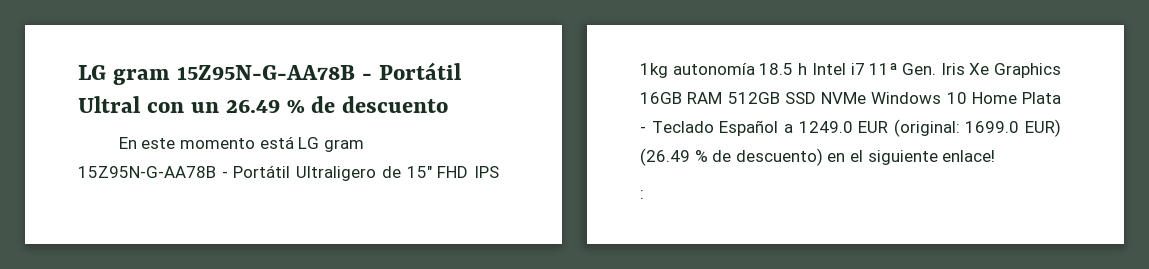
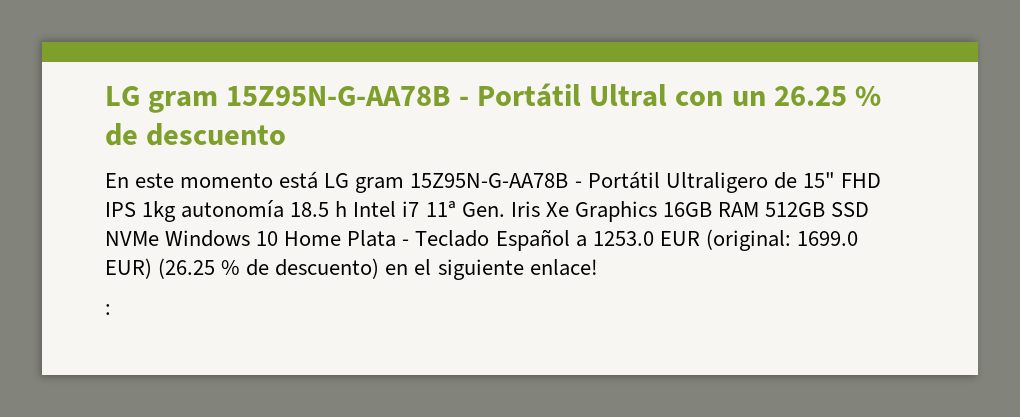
[225,99,280,113] 26.49 -> [773,86,847,106] 26.25
[798,121,853,133] 1249.0 -> [592,231,654,246] 1253.0
[640,148,690,166] (26.49 -> [158,258,216,279] (26.25

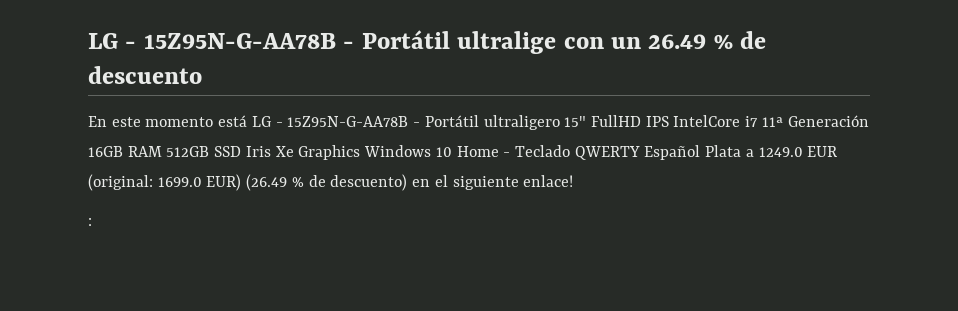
[105,83,668,113] LG gram 15Z95N-G-AA78B - Portátil Ultral -> [88,30,557,54] LG - 15Z95N-G-AA78B - Portátil ultralige
[773,86,847,106] 26.25 -> [648,34,707,49] 26.49
[355,171,881,193] [105,200,657,222] gram 15Z95N-G-AA78B - Portátil Ultraligero de 15" FHD IPS 1kg autonomía 18.5 h Intel i7 11ª Gen. Iris Xe Graphics -> [275,115,869,130] - 15Z95N-G-AA78B - Portátil ultraligero 15" FullHD IPS IntelCore i7 11ª Generación
[105,231,159,246] NVMe -> [245,145,361,160] Iris Xe Graphics
[347,230,397,247] Plata -> (499, 151) none
[495,229,654,251] Español a 1253.0 -> [574,145,803,160] QWERTY Español Plata a 1249.0
[158,258,216,279] (26.25 -> [246,174,288,191] (26.49

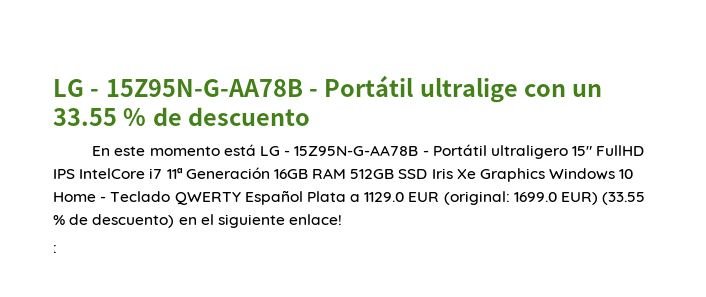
[648,34,707,49] 26.49 -> [53,108,117,126] 33.55
[758,147,803,157] 1249.0 -> [364,192,405,202] 1129.0
[246,174,288,191] (26.49 -> [602,192,646,205] (33.55

